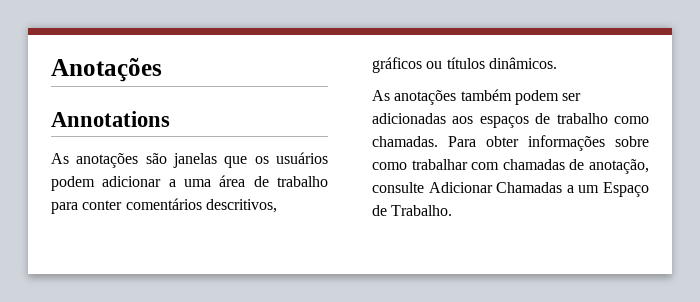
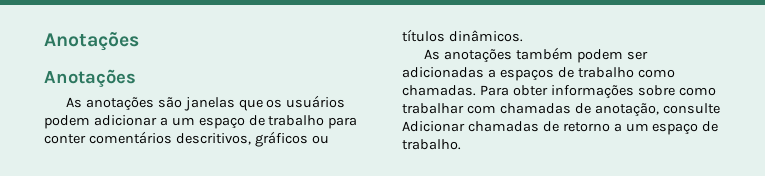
[51,58,162,82] [51,111,170,127] Anotações // Annotations -> [44,32,139,51] [44,69,136,88] Anotações // Anotações
[184,175,246,187] uma área -> [171,117,245,129] um espaço
[452,116,474,124] aos -> [487,69,496,78] a
[496,182,649,197] [372,205,453,216] Chamadas a um Espaço de Trabalho. -> [467,121,719,135] [402,139,461,150] chamadas de retorno a um espaço de trabalho.

